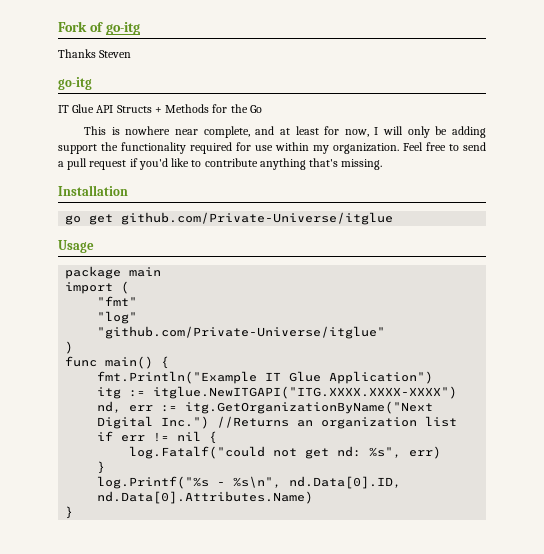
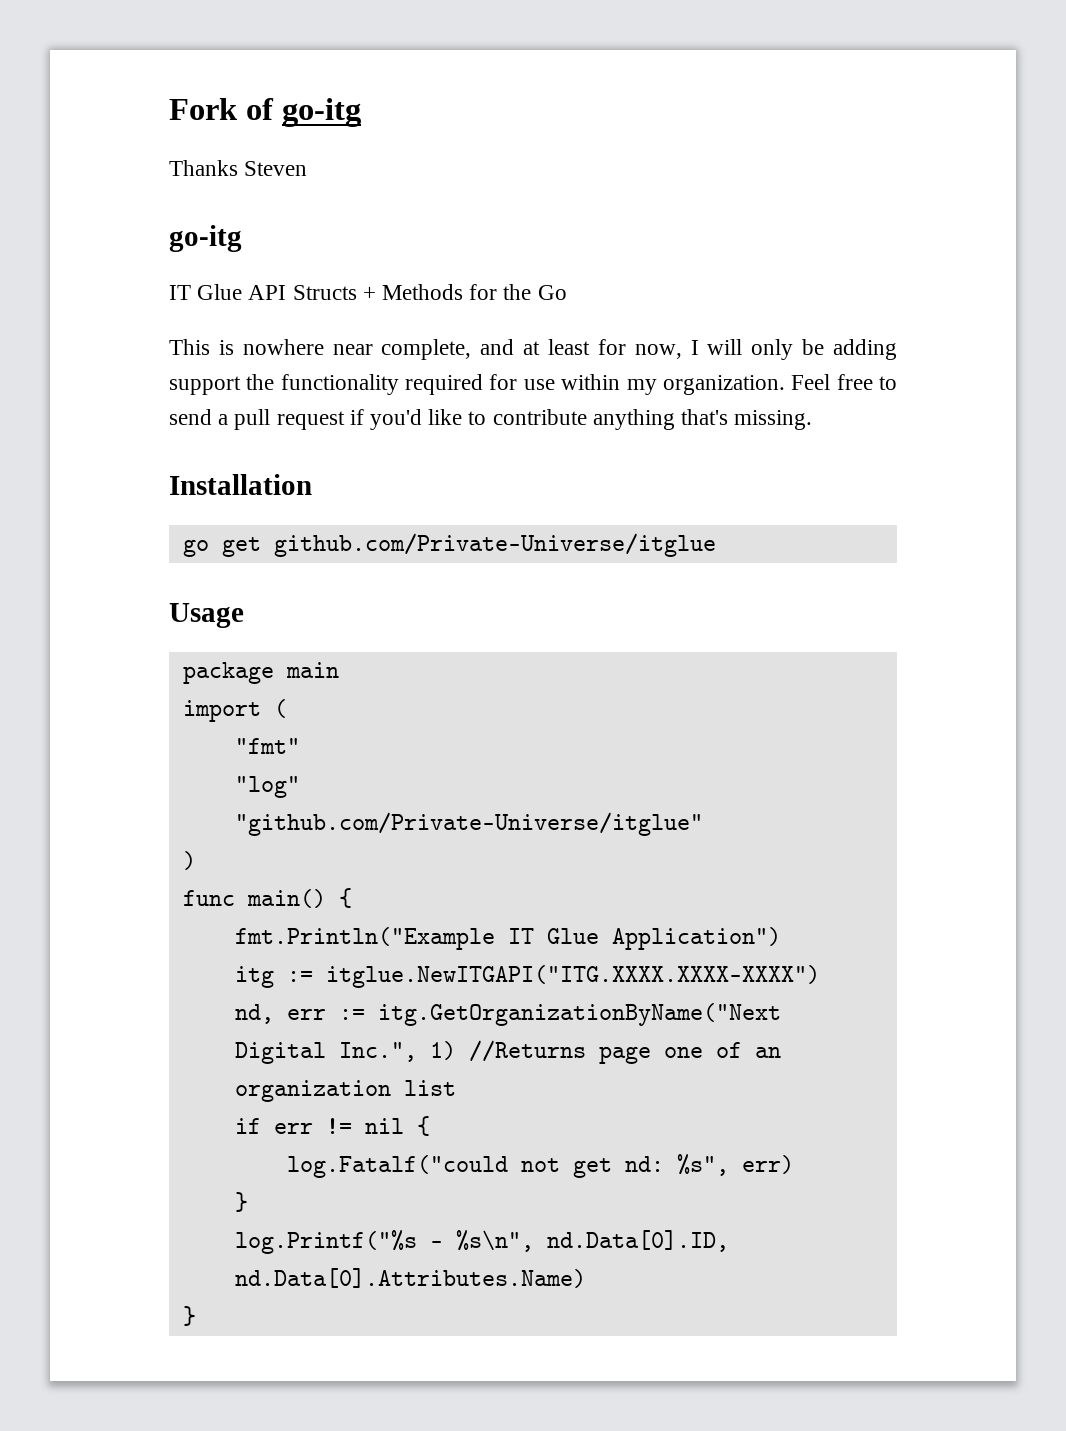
[161,416,290,429] Inc.") //Returns -> [338,1040,742,1064] Inc.", 1) //Returns page one of

